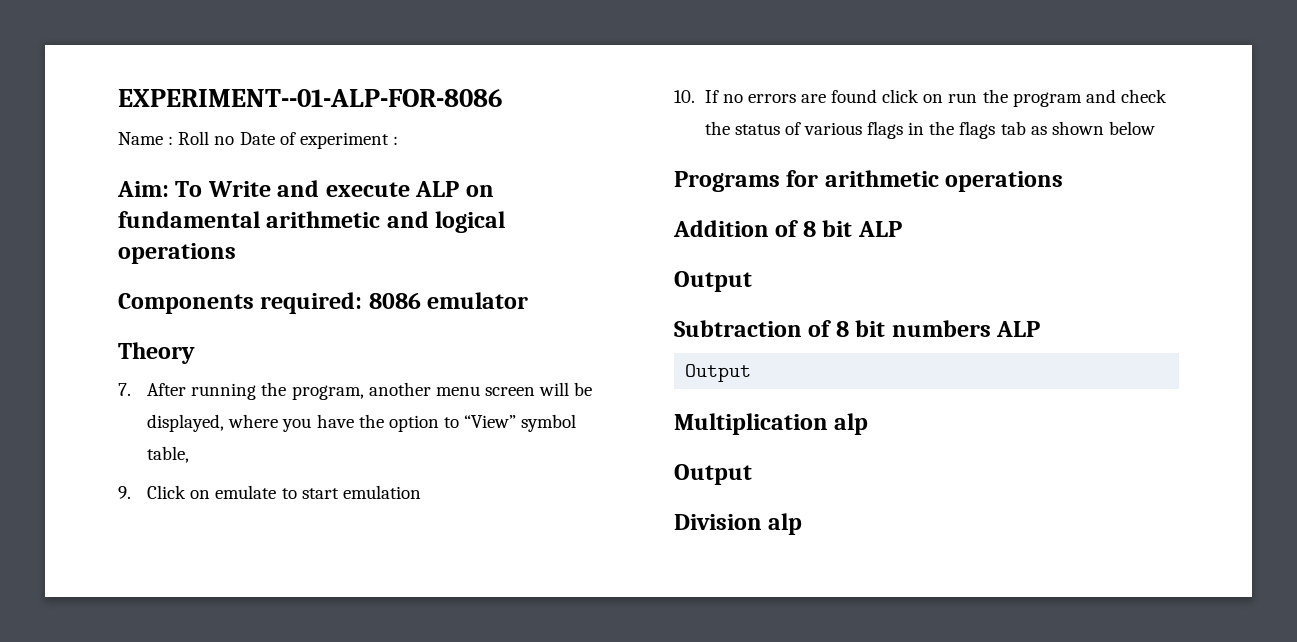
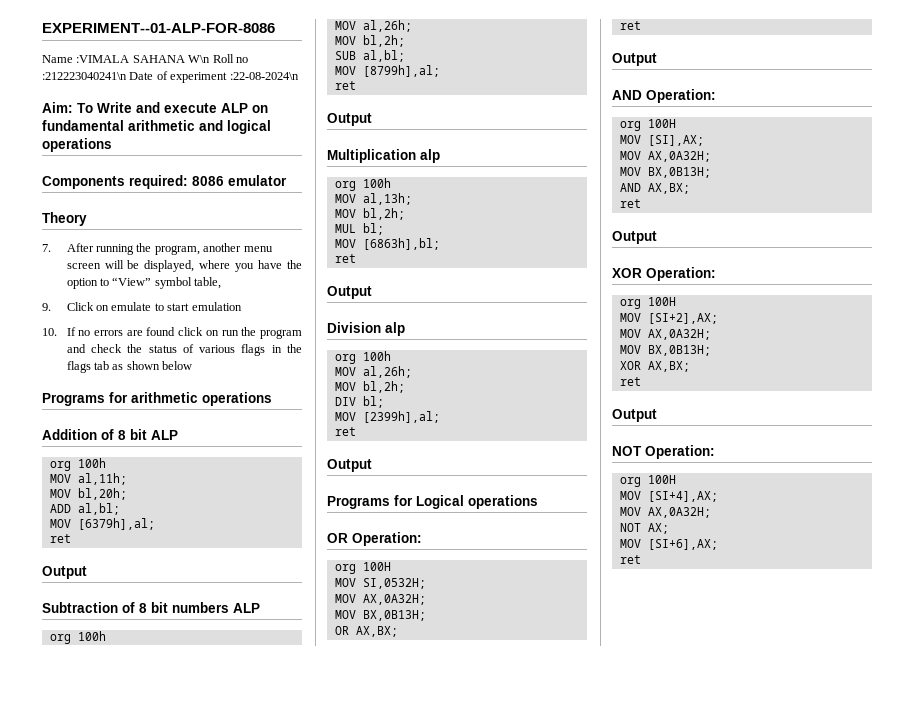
[168,136,174,145] : -> [76,55,211,63] :VIMALA SAHANA W\n
(235, 140) none -> [42,72,127,80] :212223040241\n
[392,136,398,145] : -> [229,72,299,80] :22-08-2024\n
(902, 229) none -> [49,458,106,471] [49,473,127,485] [49,488,127,500] [49,503,120,515] [49,518,155,530] [49,534,71,543] // org 100h // MOV al,11h; // MOV bl,20h; // ADD al,bl; // MOV [6379h],al; // ret
[685,364,752,382] [674,413,869,435] [674,464,752,485] [674,513,803,535] Output // Multiplication alp // Output // Division alp -> [49,631,106,644] [334,20,412,32] [334,35,405,47] [334,50,405,62] [334,65,440,77] [334,81,356,90] [327,113,372,126] [327,149,440,163] [334,178,391,191] [334,193,412,205] [334,208,405,220] [334,223,384,235] [334,238,440,250] [334,254,356,263] [327,286,372,299] [327,322,405,336] [334,351,391,364] [334,366,412,378] [334,381,405,393] [334,396,384,408] [334,411,440,423] [334,427,356,436] [327,459,372,472] [327,495,538,509] [327,532,422,546] [334,562,391,574] [334,578,426,589] [334,594,426,605] [334,610,426,621] [334,626,398,637] [619,21,641,30] [612,53,657,66] [612,89,716,103] [619,119,676,131] [619,135,704,146] [619,151,711,162] [619,167,711,178] [619,183,690,194] [619,199,641,208] [612,231,657,244] [612,267,716,281] [619,297,676,309] [619,313,718,324] [619,329,711,340] [619,345,711,356] [619,361,690,372] [619,377,641,386] [612,409,657,422] [612,445,715,459] [619,475,676,487] [619,491,718,502] [619,507,711,518] [619,523,669,534] [619,539,718,550] [619,555,641,564] org 100h // MOV al,26h; // MOV bl,2h; // SUB al,bl; // MOV [8799h],al; // ret // Output // Multiplication alp // org 100h // MOV al,13h; // MOV bl,2h; // MUL bl; // MOV [6863h],bl; // ret // Output // Division alp // org 100h // MOV al,26h; // MOV bl,2h; // DIV bl; // MOV [2399h],al; // ret // Output // Programs for Logical operations // OR Operation: // org 100H // MOV SI,0532H; // MOV AX,0A32H; // MOV BX,0B13H; // OR AX,BX; // ret // Output // AND Operation: // org 100H // MOV [SI],AX; // MOV AX,0A32H; // MOV BX,0B13H; // AND AX,BX; // ret // Output // XOR Operation: // org 100H // MOV [SI+2],AX; // MOV AX,0A32H; // MOV BX,0B13H; // XOR AX,BX; // ret // Output // NOT Operation: // org 100H // MOV [SI+4],AX; // MOV AX,0A32H; // NOT AX; // MOV [SI+6],AX; // ret

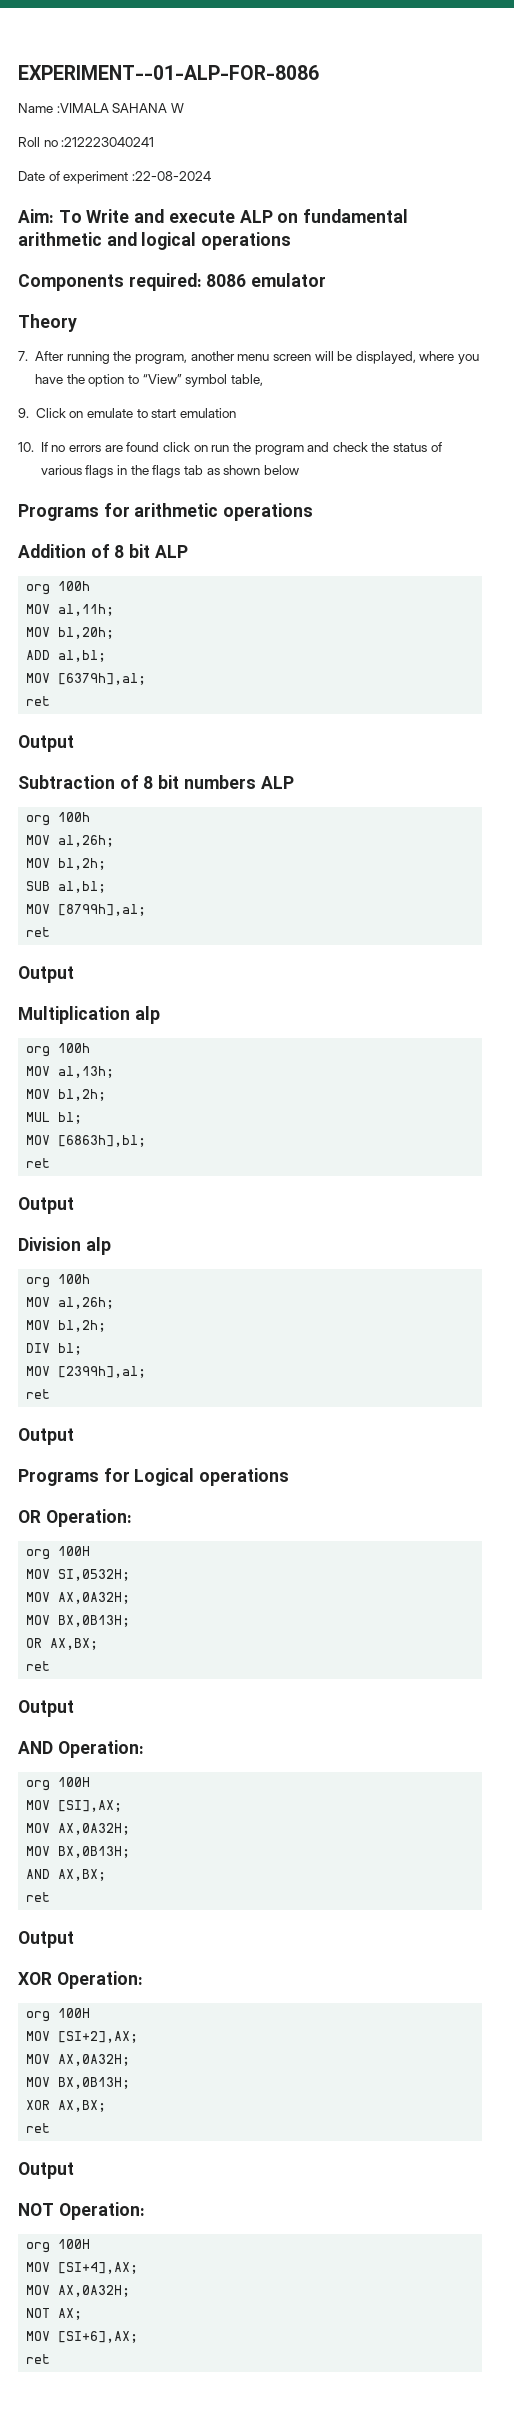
[188,55,211,63] W\n -> [170,103,184,113] W //
[42,72,127,80] :212223040241\n -> [61,137,155,147] :212223040241 //
[229,72,299,80] :22-08-2024\n -> [131,171,211,181] :22-08-2024

